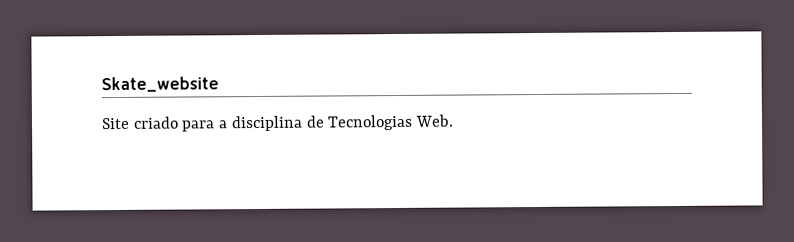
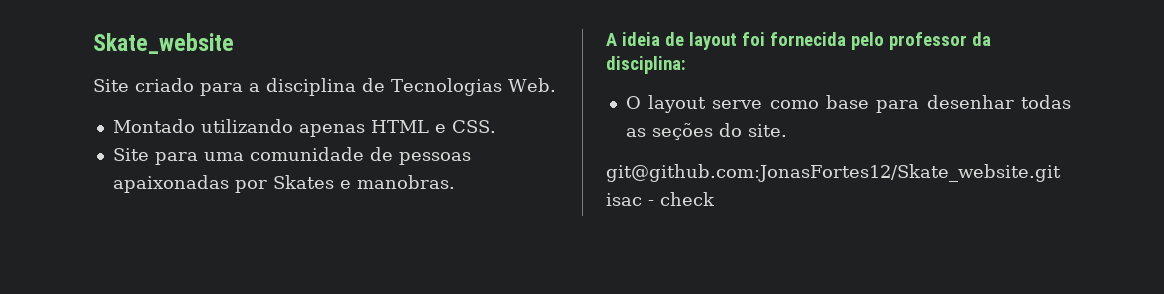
(455, 120) none -> [112,119,496,137] [112,147,471,165] [112,175,455,193] [606,32,991,50] [606,56,686,74] [625,95,1071,113] [625,123,787,140] [606,164,1061,182] [606,192,715,206] // Montado utilizando apenas HTML e CSS. // Site para uma comunidade de pessoas apaixonadas por Skates e manobras. // A ideia de layout foi fornecida pelo professor da disciplina: // O layout serve como base para desenhar todas as seções do site. // git@github.com:JonasFortes12/Skate_website.git isac - check

